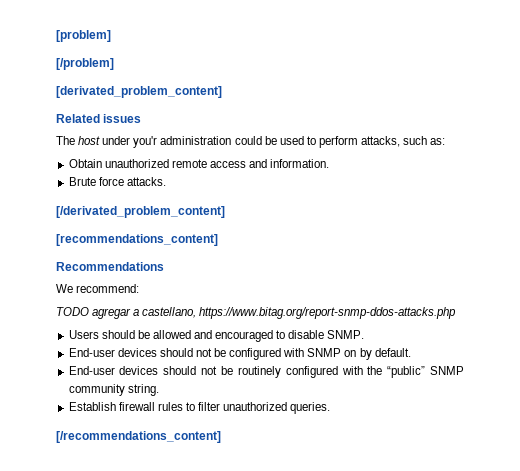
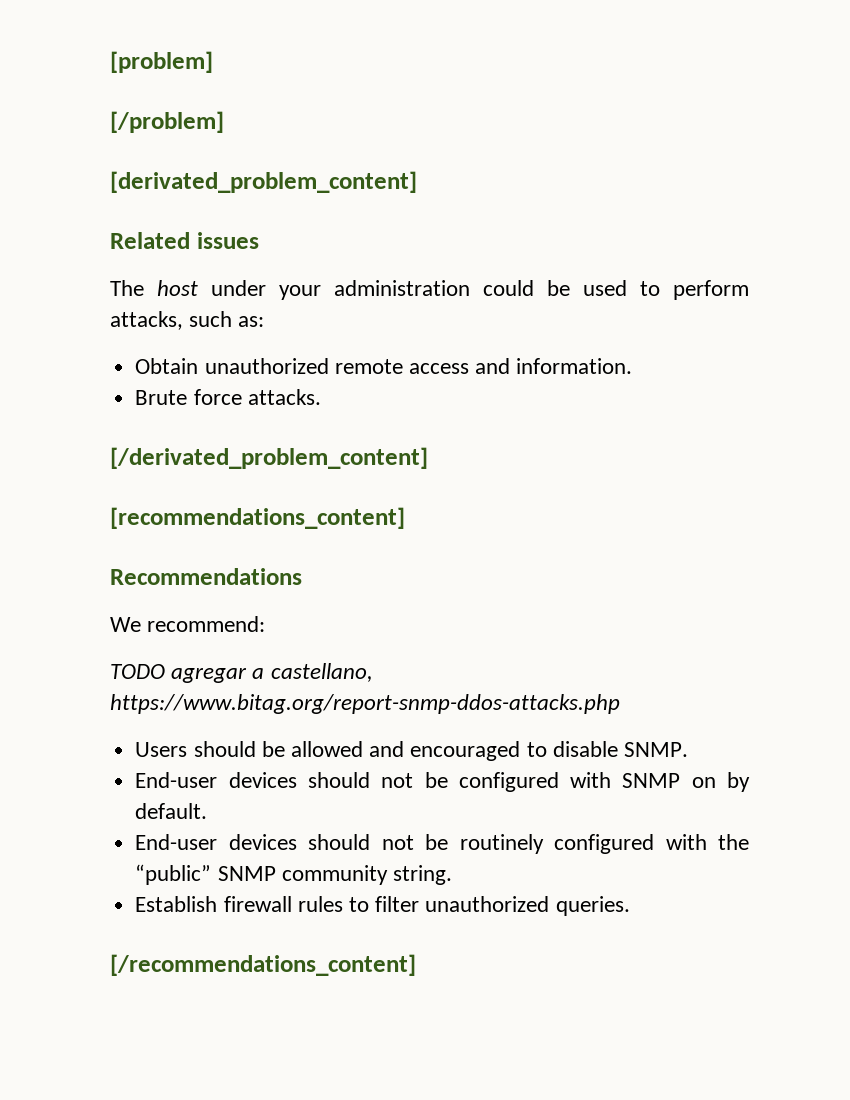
[133,136,158,148] you'r -> [279,285,321,300] your

